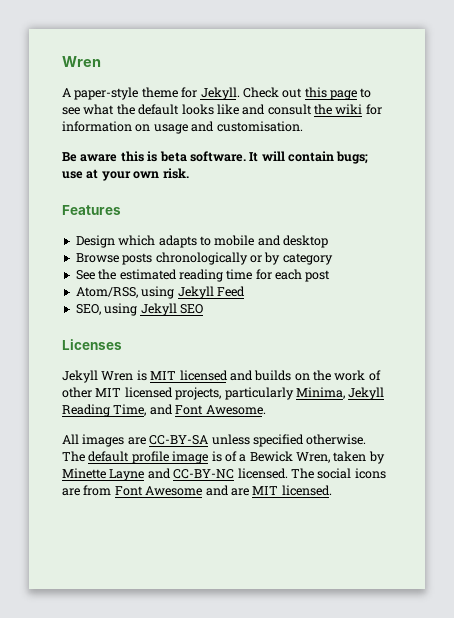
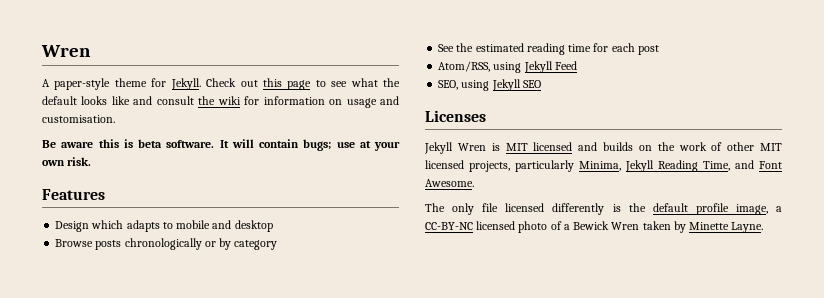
[62,434,367,447] [62,451,222,464] All images are CC-BY-SA unless specified otherwise. The default profile image is -> [425,203,782,215] [425,221,548,233] The only file licensed differently is the default profile image, a CC-BY-NC licensed photo
[296,452,330,463] Wren, -> [611,222,640,230] Wren
[109,468,386,481] [62,485,332,496] Layne and CC-BY-NC licensed. The social icons are from Font Awesome and are MIT licensed. -> [731,222,764,233] Layne.

